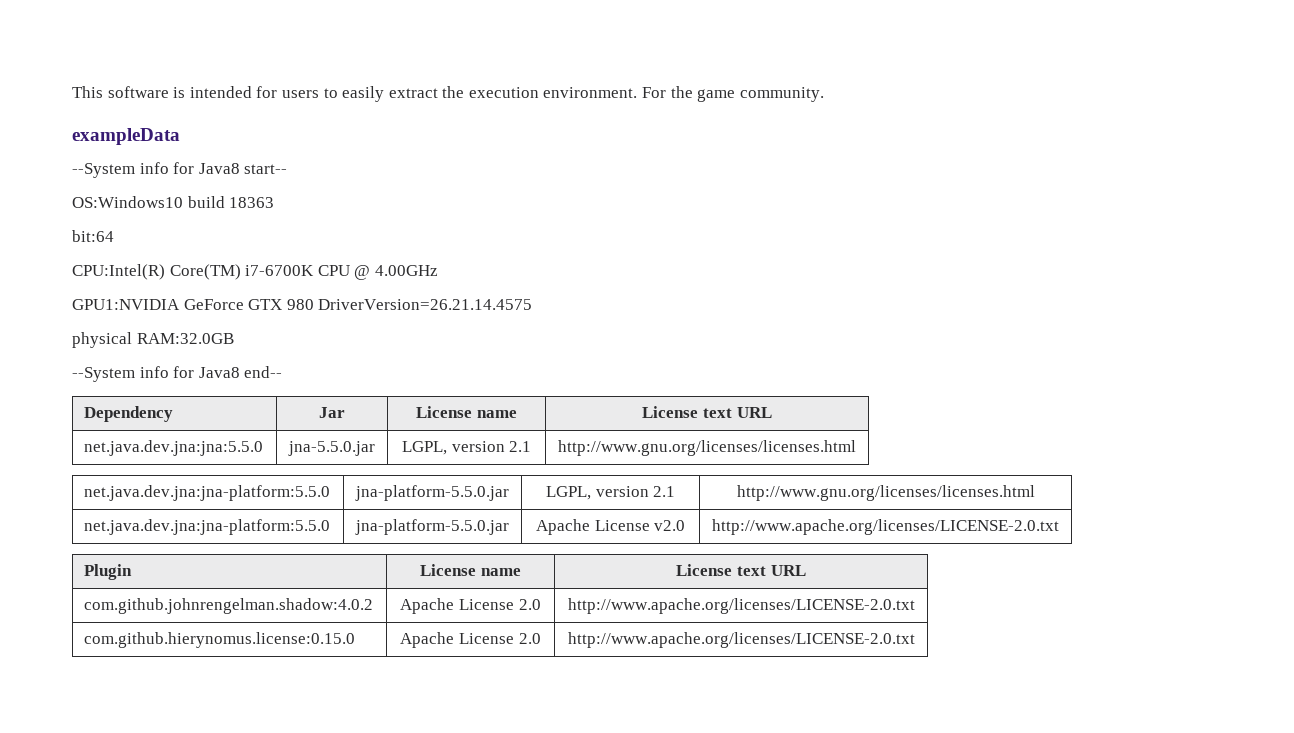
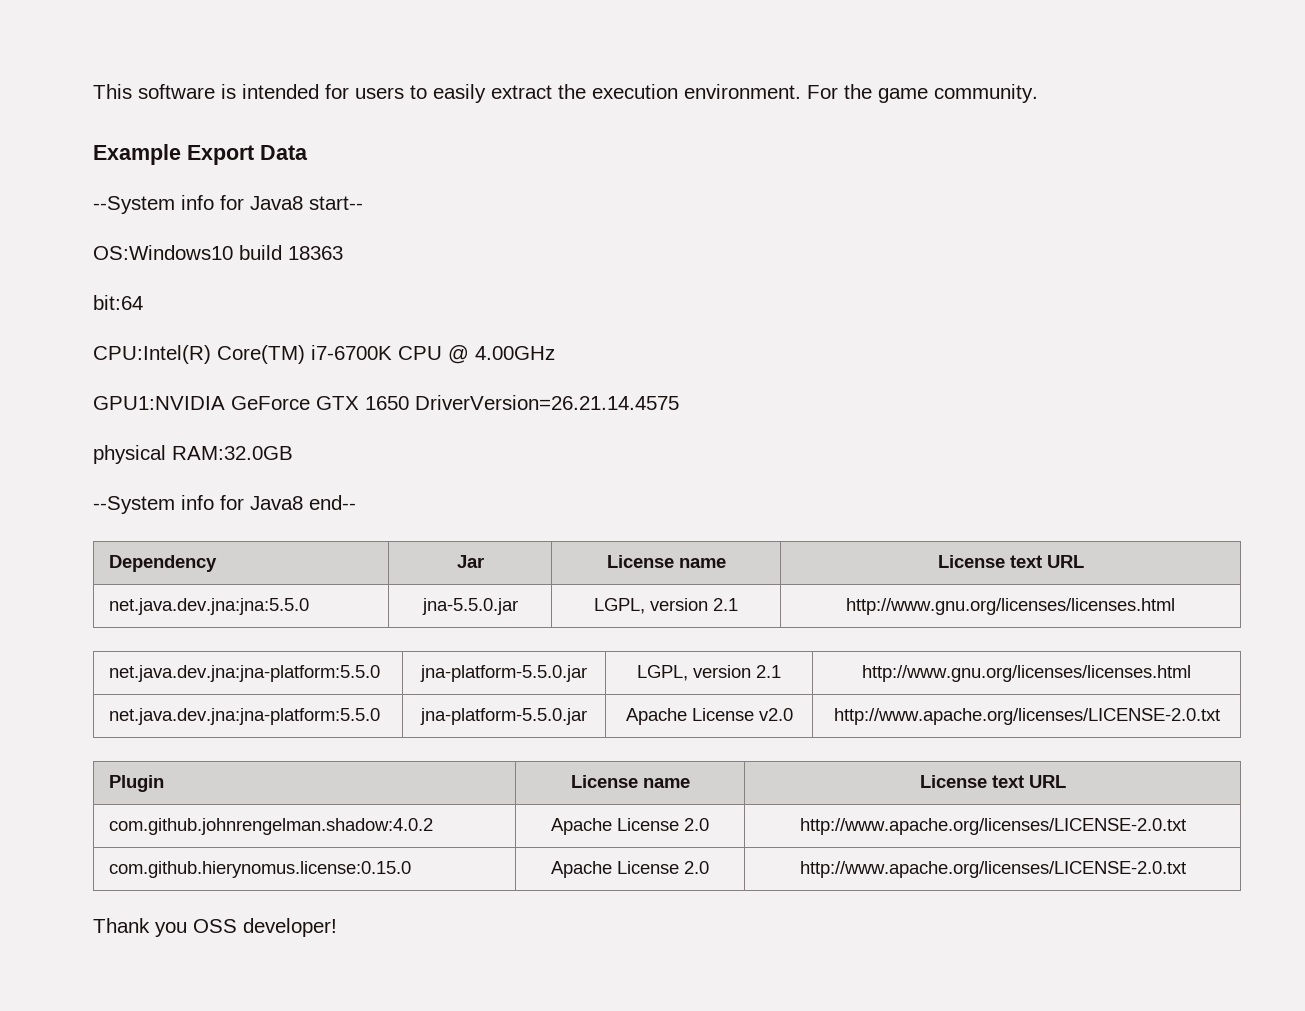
[72,128,180,145] exampleData -> [93,144,308,165] Example Export Data
[286,299,314,310] 980 -> [365,396,409,410] 1650
(915, 640) none -> [93,918,337,937] // Thank you OSS developer!

